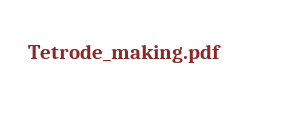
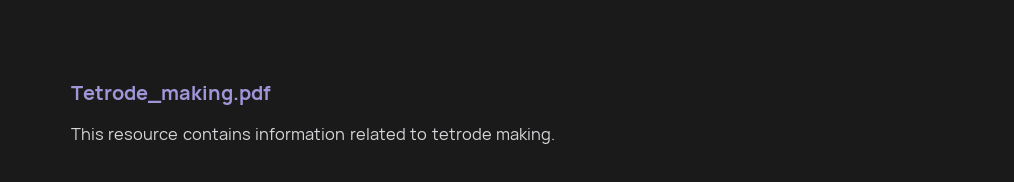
(221, 53) none -> [71,128,556,144] // This resource contains information related to tetrode making.

